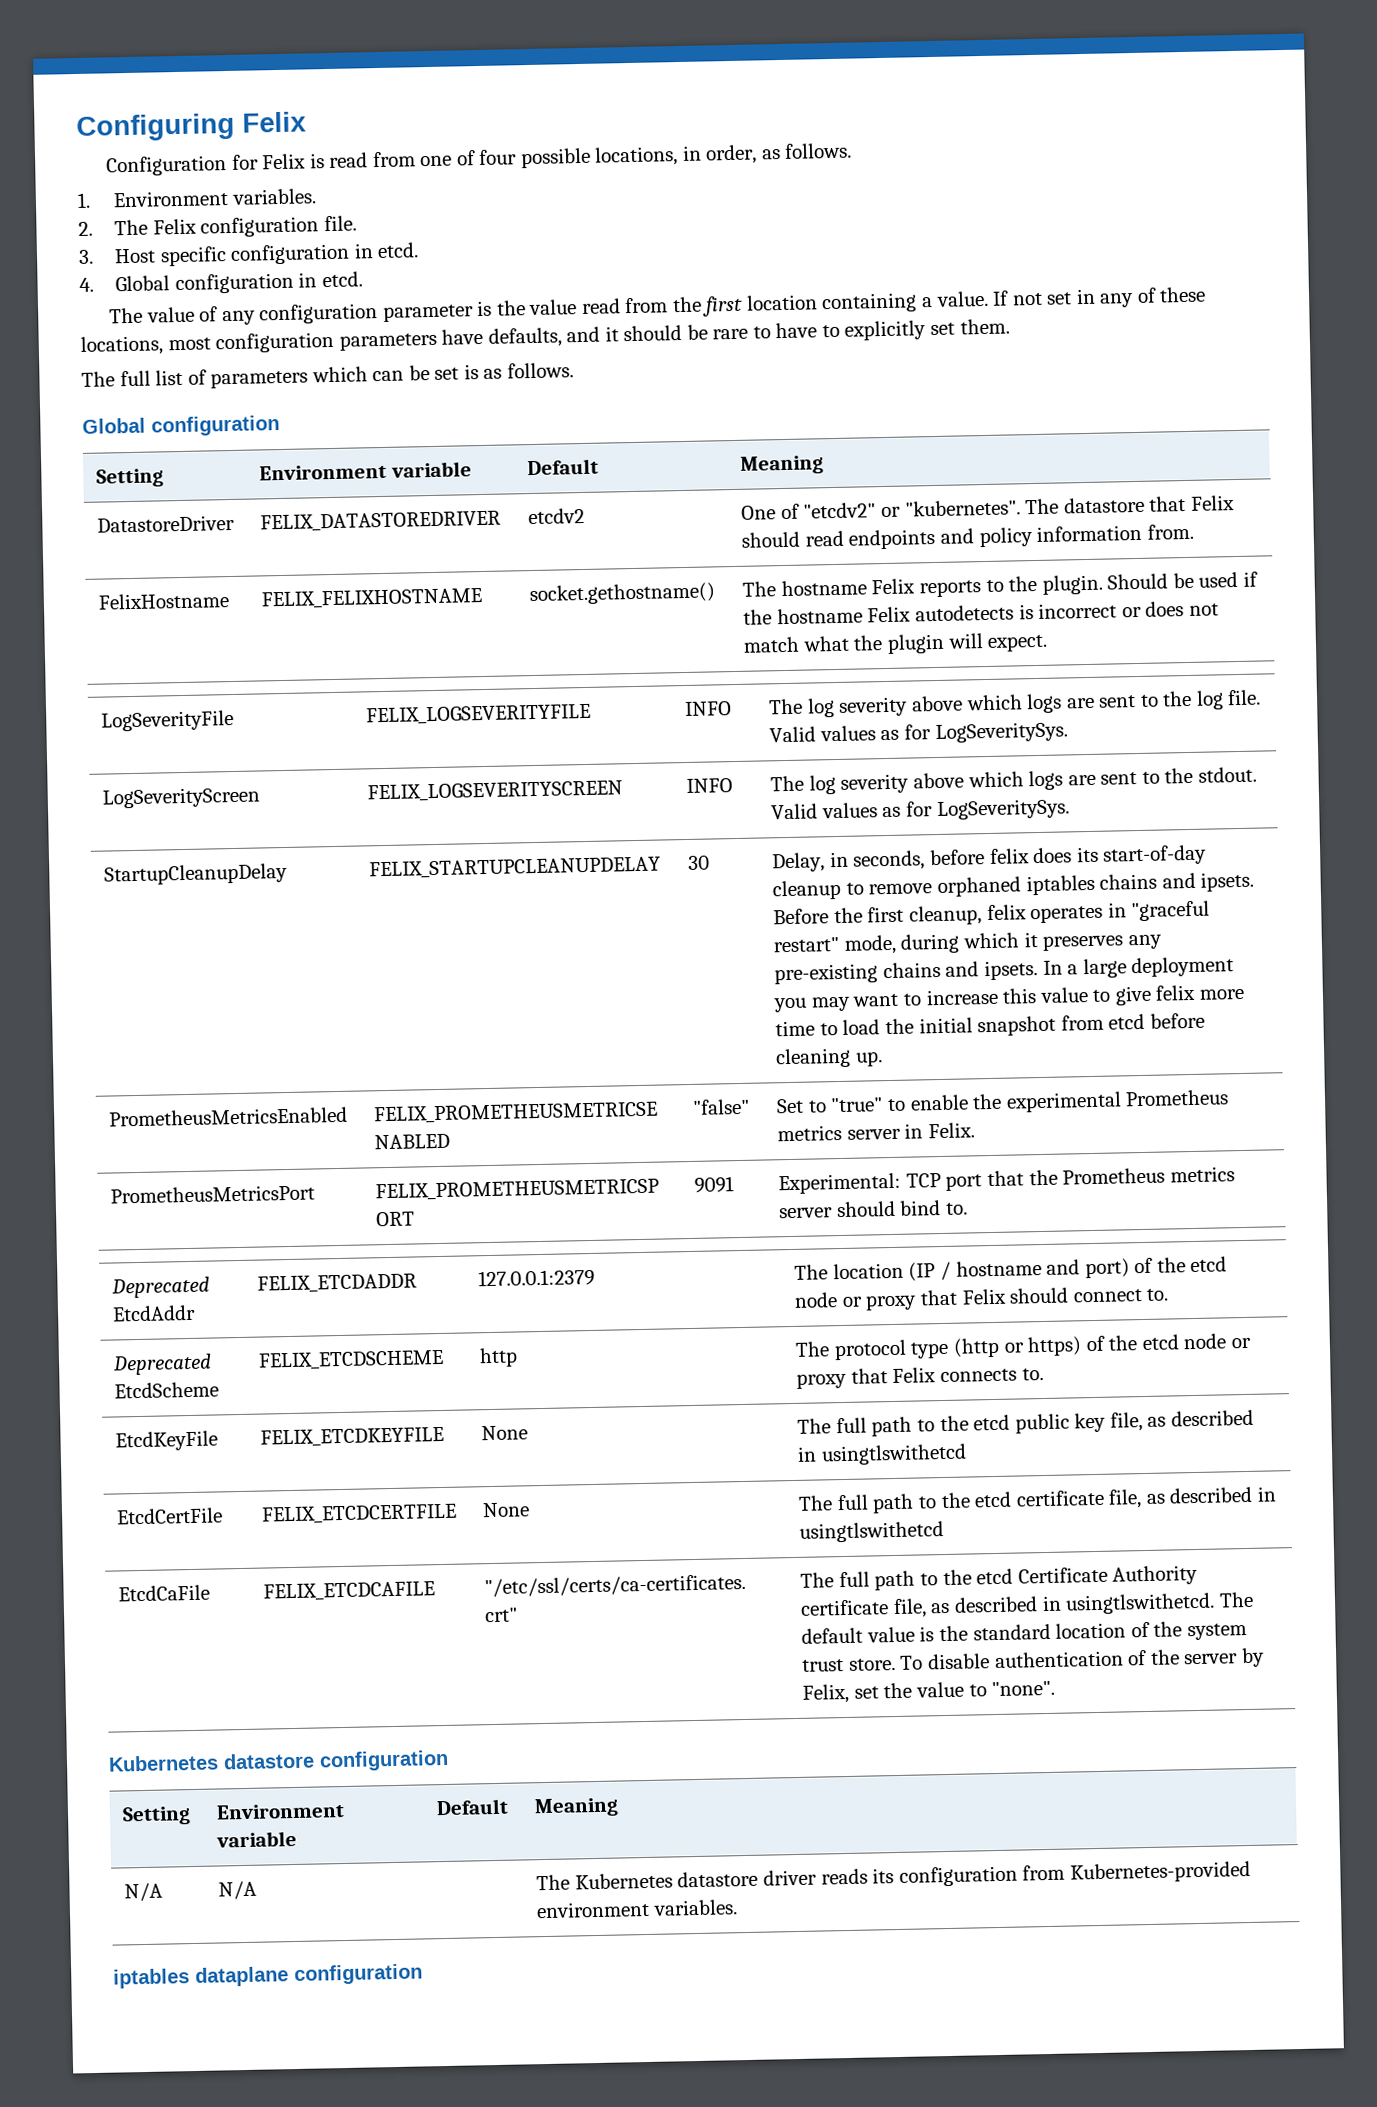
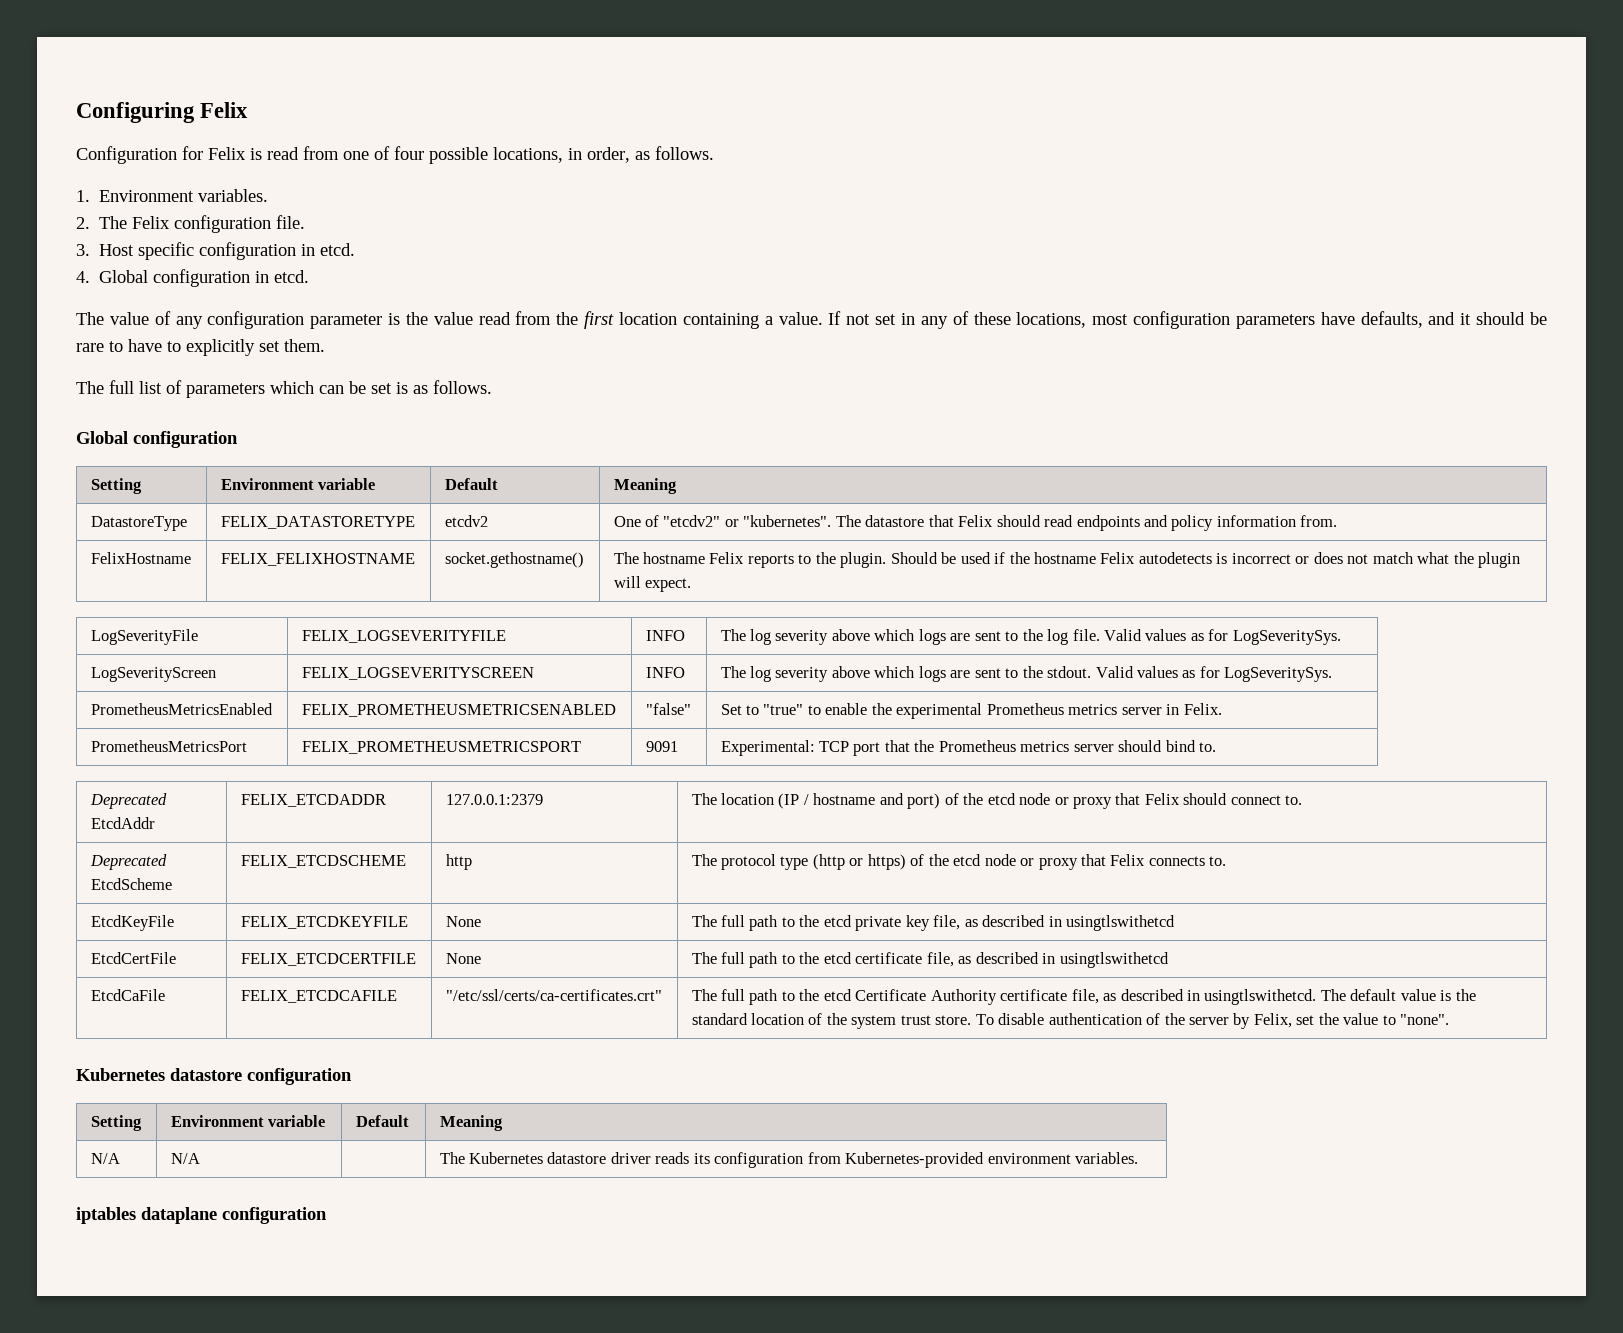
[97,514,236,533] [260,510,502,532] DatastoreDriver | FELIX_DATASTOREDRIVER -> [90,516,187,531] [220,516,415,529] DatastoreType | FELIX_DATASTORETYPE
[104,862,289,886] [369,856,662,879] [688,855,711,870] [772,844,1208,873] [772,871,1255,901] [773,900,1211,926] [773,932,1163,955] [774,956,1235,985] [773,984,1245,1013] [775,1012,1205,1037] [775,1047,883,1069] // StartupCleanupDelay | FELIX_STARTUPCLEANUPDELAY | 30 | Delay, in seconds, before felix does its start-of-day cleanup to remove orphaned iptables chains and ipsets. Before the first cleanup, felix operates in "graceful restart" mode, during which it preserves any pre-existing chains and ipsets. In a large deployment you may want to increase this value to give felix more time to load the initial snapshot from etcd before cleaning up. -> (1333, 674) none
[1014,1413,1070,1434] public -> [855,916,902,931] private

